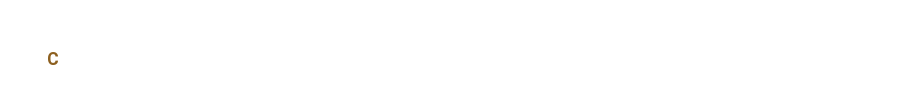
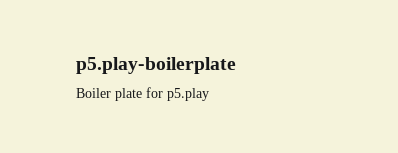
[47,52,59,65] C -> [76,57,236,74] [76,87,209,101] p5.play-boilerplate // Boiler plate for p5.play

